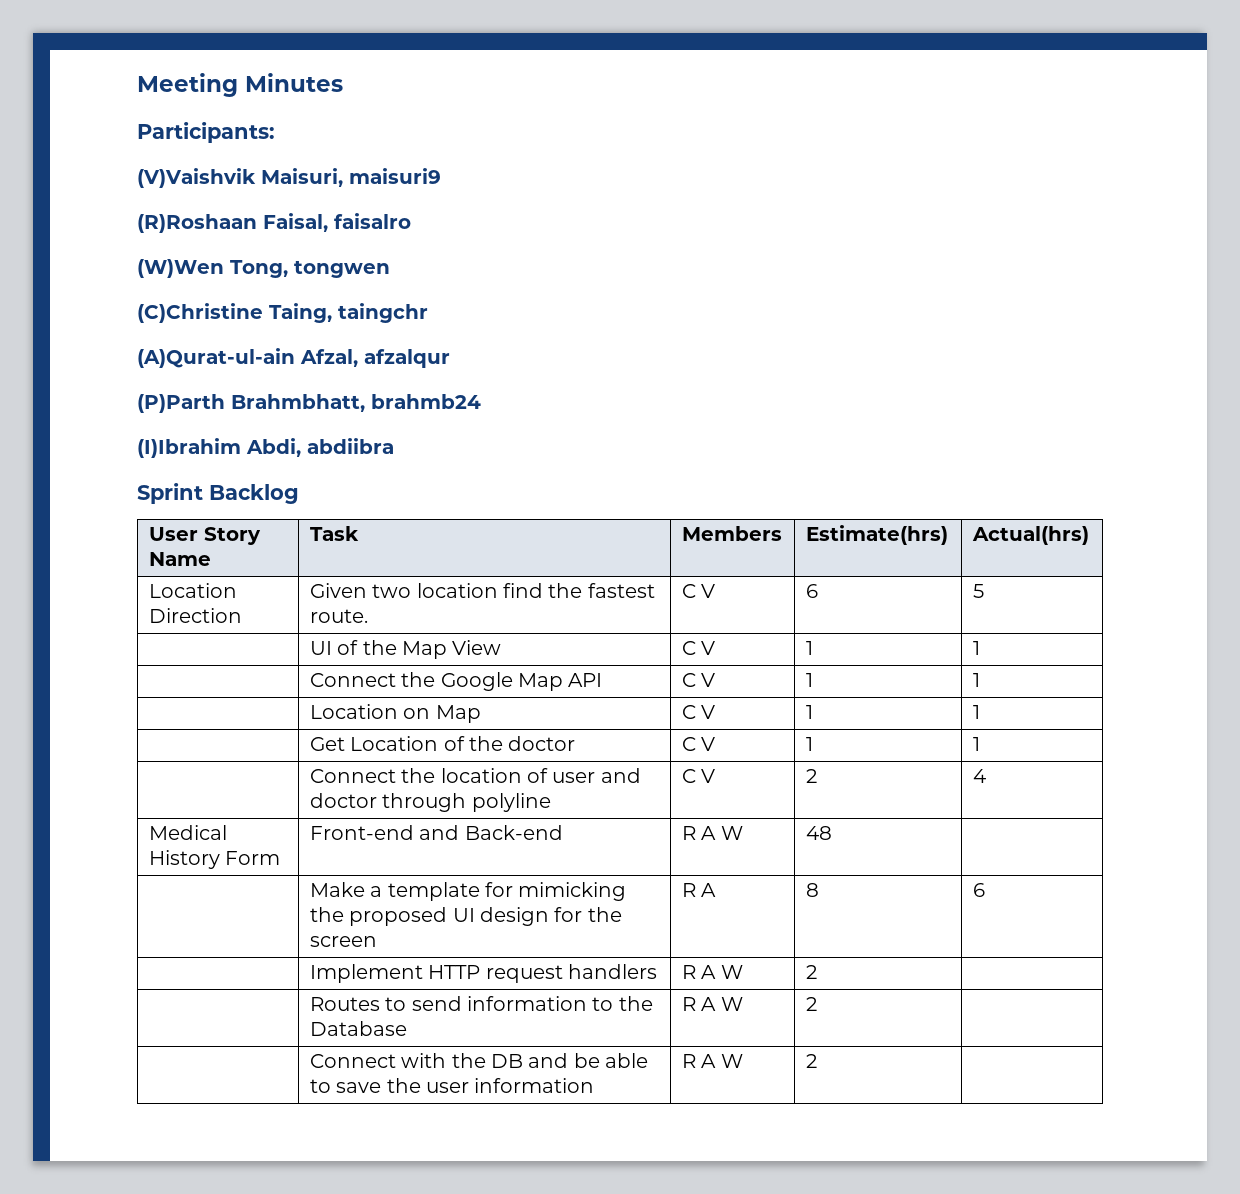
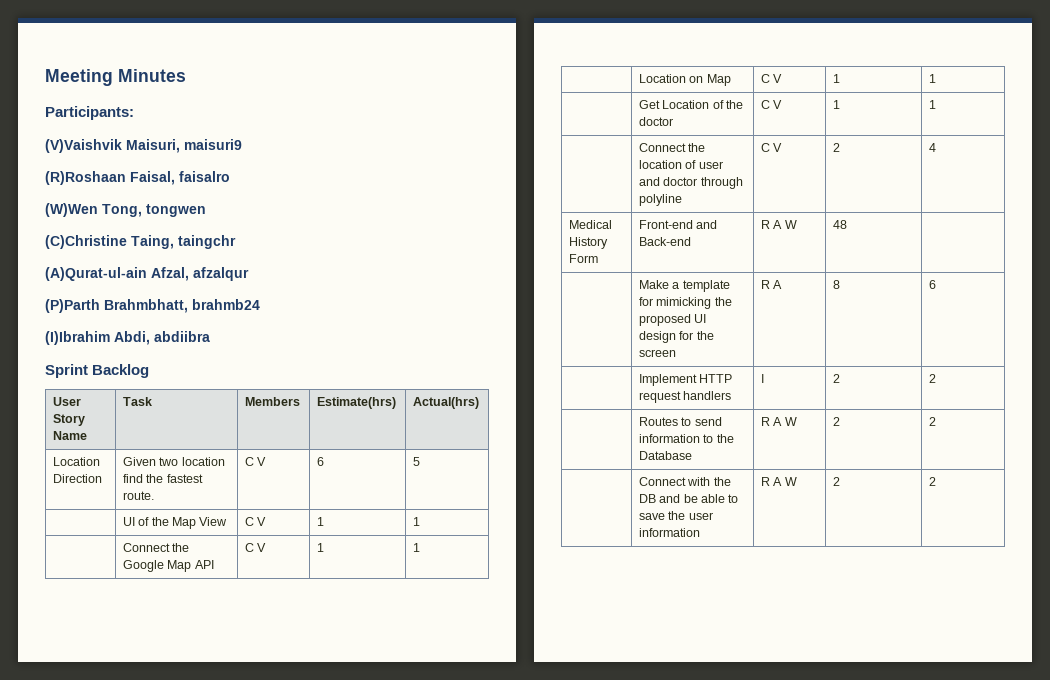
[681,965,743,979] [805,965,817,979] R A W | 2 | -> [760,374,764,383] [832,374,840,383] [928,374,936,383] I | 2 | 2
(817, 1004) none -> [928,417,936,426] 2
(817, 1061) none -> [928,477,936,486] 2

